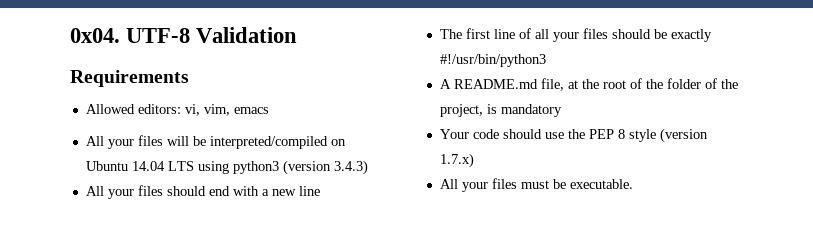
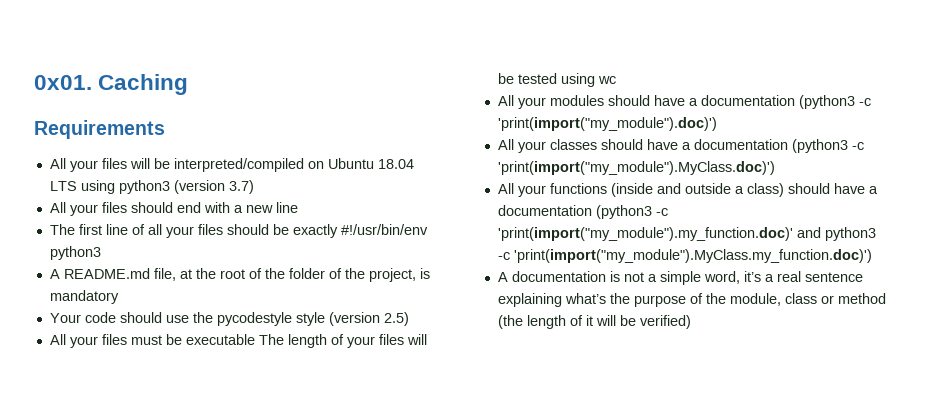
[70,27,298,43] [70,70,189,87] [85,104,269,116] 0x04. UTF-8 Validation // Requirements // Allowed editors: vi, vim, emacs -> [34,74,189,95] [34,120,165,139] 0x01. Caching // Requirements
[131,161,165,171] 14.04 -> [377,159,414,169] 18.04
[333,160,368,175] 3.4.3) -> [228,180,254,194] 3.7)
[439,54,546,67] #!/usr/bin/python3 -> [340,224,428,235] [49,246,101,260] #!/usr/bin/env python3
[588,129,625,139] PEP 8 -> [216,312,292,326] pycodestyle
[439,153,474,168] 1.7.x) -> [383,312,409,326] 2.5)
[569,179,633,189] executable. -> [185,334,427,348] [497,73,616,87] [497,95,871,109] [497,117,717,131] [497,139,864,153] [497,161,775,175] [497,183,878,197] [497,205,668,219] [497,227,876,241] [497,249,872,263] [497,271,863,285] [497,293,886,307] [497,315,691,329] executable The length of your files will be tested using wc // All your modules should have a documentation (python3 -c 'print(import("my_module").doc)') // All your classes should have a documentation (python3 -c 'print(import("my_module").MyClass.doc)') // All your functions (inside and outside a class) should have a documentation (python3 -c 'print(import("my_module").my_function.doc)' and python3 -c 'print(import("my_module").MyClass.my_function.doc)') // A documentation is not a simple word, it’s a real sentence explaining what’s the purpose of the module, class or method (the length of it will be verified)

